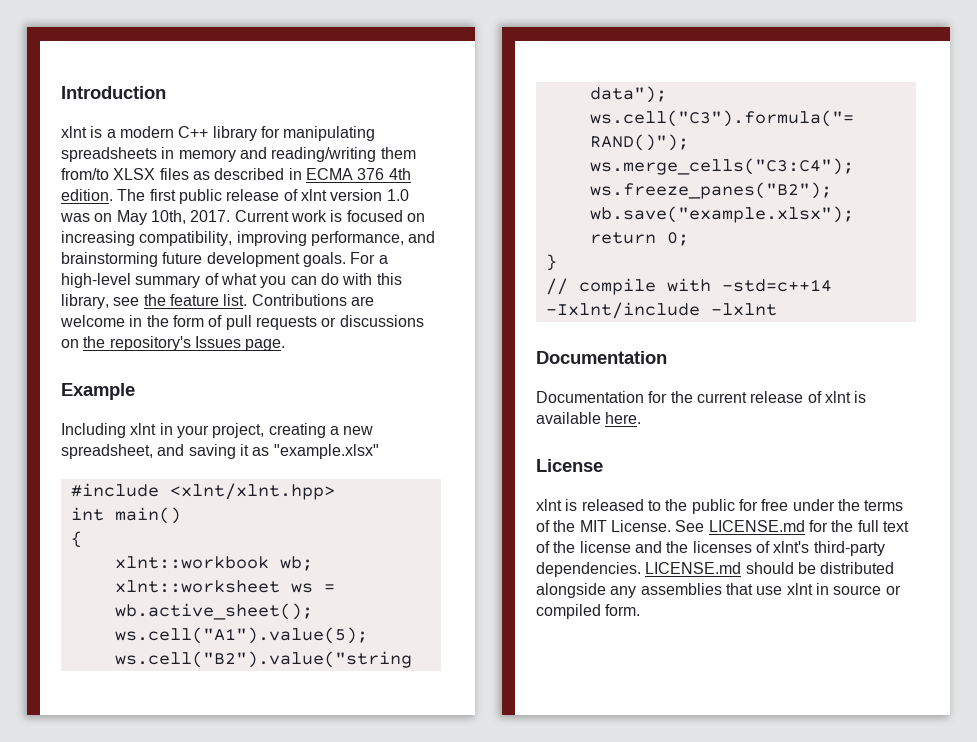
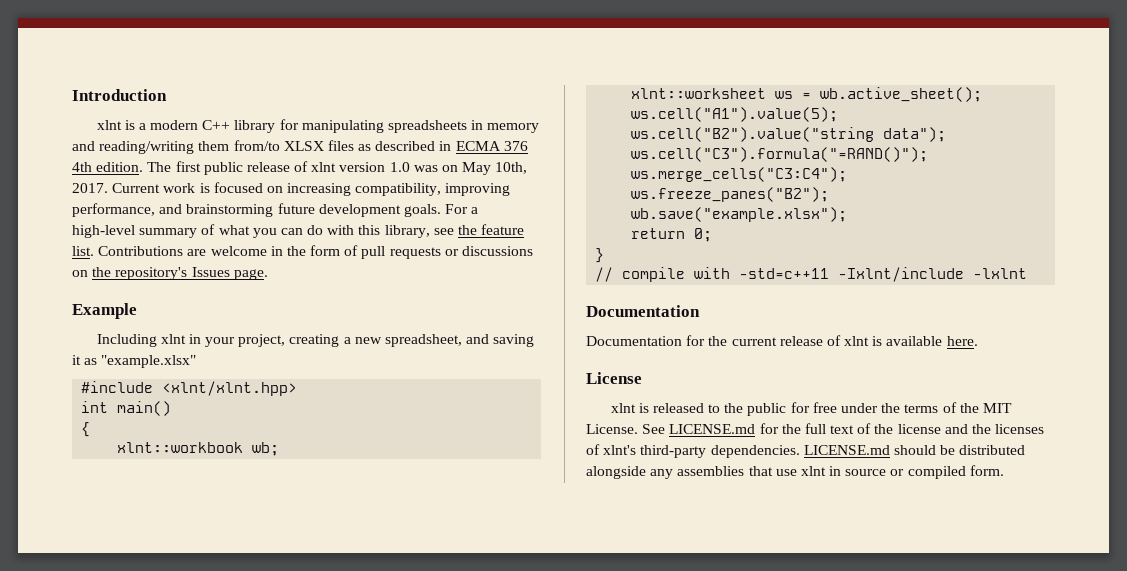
[721,279,832,292] -std=c++14 -> [739,268,830,279] -std=c++11

